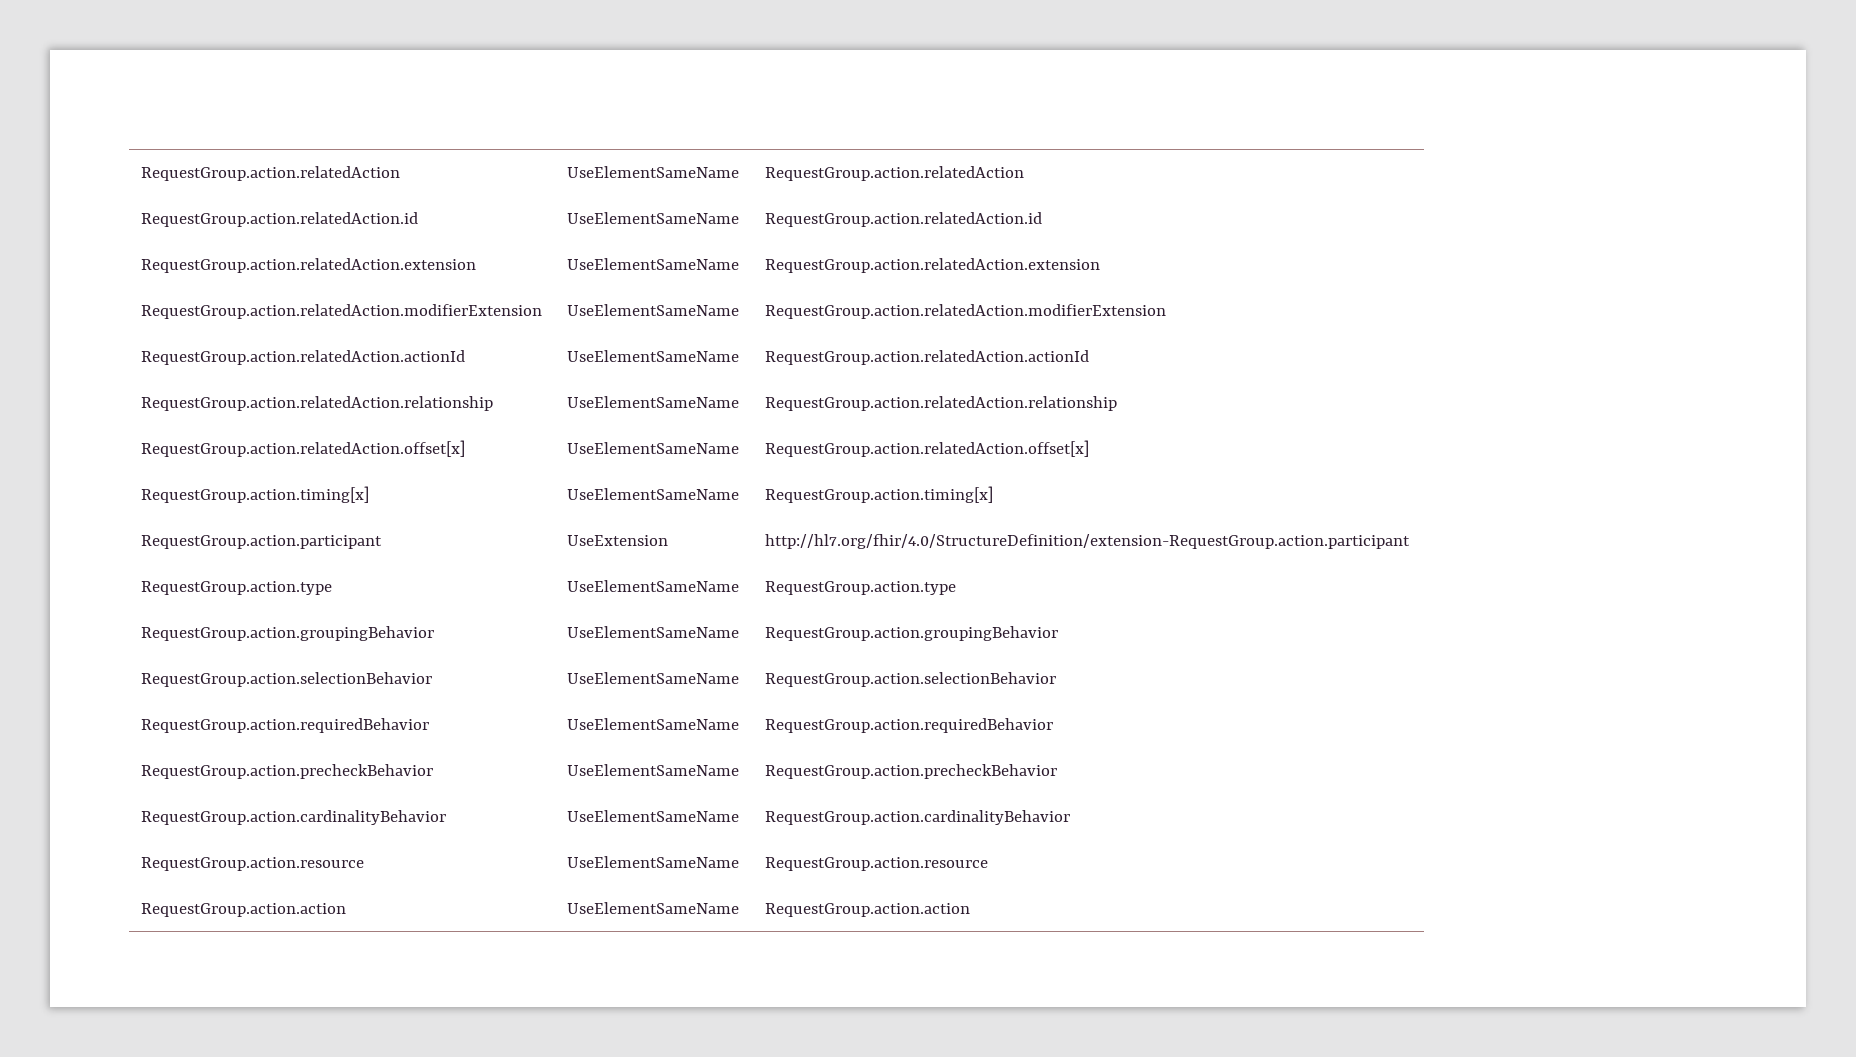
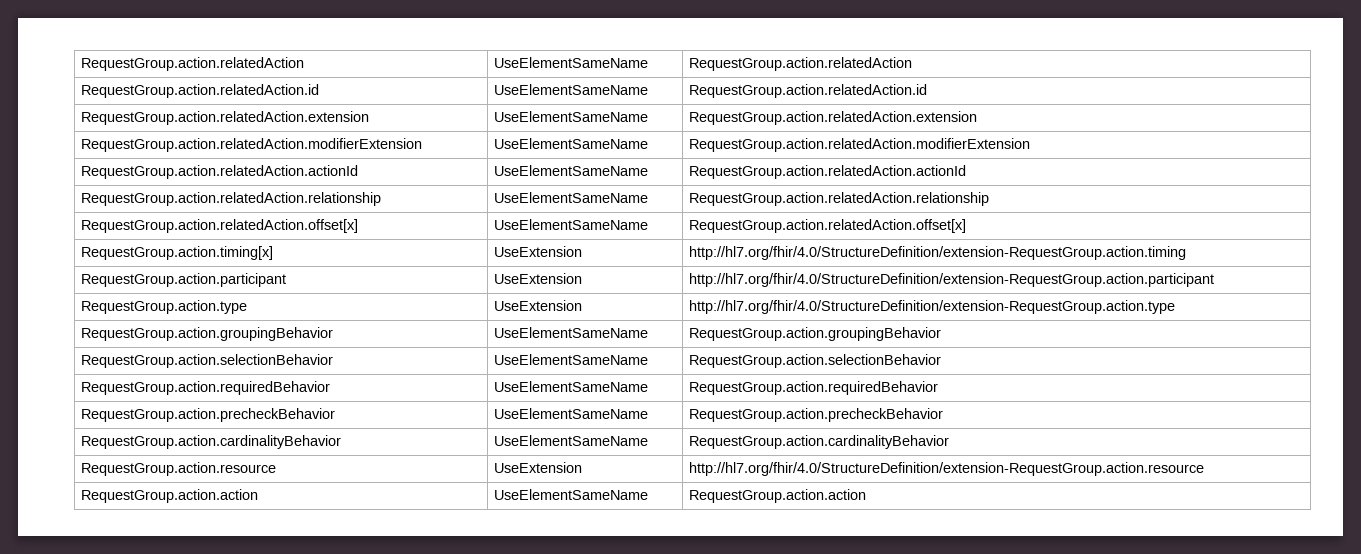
[567,488,740,500] [765,486,994,503] UseElementSameName | RequestGroup.action.timing[x] -> [493,246,582,257] [688,246,1186,260] UseExtension | http://hl7.org/fhir/4.0/StructureDefinition/extension-RequestGroup.action.timing
[567,580,740,592] [765,581,957,595] UseElementSameName | RequestGroup.action.type -> [493,300,582,311] [688,300,1175,314] UseExtension | http://hl7.org/fhir/4.0/StructureDefinition/extension-RequestGroup.action.type
[567,856,740,868] [765,857,989,871] UseElementSameName | RequestGroup.action.resource -> [493,462,582,473] [688,462,1204,476] UseExtension | http://hl7.org/fhir/4.0/StructureDefinition/extension-RequestGroup.action.resource

